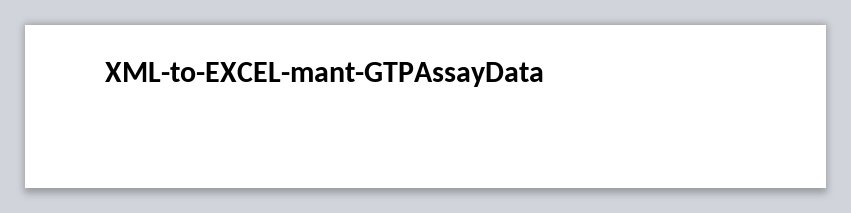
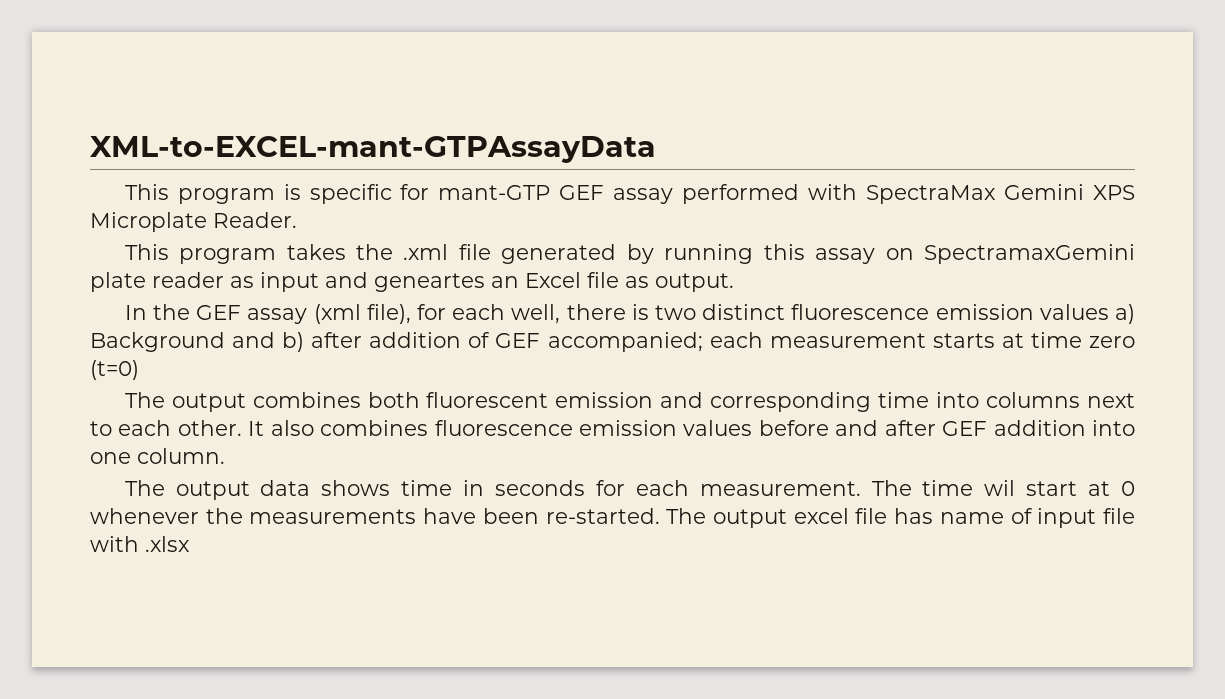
(544, 74) none -> [124,184,1136,204] [90,212,297,232] [124,244,1136,264] [90,272,734,292] [124,304,1135,324] [90,332,1135,352] [90,360,139,380] [124,392,1135,412] [90,420,1135,436] [90,448,225,464] [124,480,1136,500] [90,508,1135,528] [90,536,190,552] // This program is specific for mant-GTP GEF assay performed with SpectraMax Gemini XPS Microplate Reader. // This program takes the .xml file generated by running this assay on SpectramaxGemini plate reader as input and geneartes an Excel file as output. // In the GEF assay (xml file), for each well, there is two distinct fluorescence emission values a) Background and b) after addition of GEF accompanied; each measurement starts at time zero (t=0) // The output combines both fluorescent emission and corresponding time into columns next to each other. It also combines fluorescence emission values before and after GEF addition into one column. // The output data shows time in seconds for each measurement. The time wil start at 0 whenever the measurements have been re-started. The output excel file has name of input file with .xlsx

